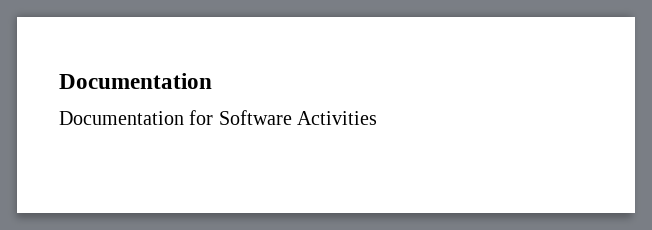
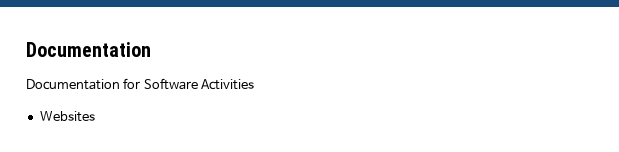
(378, 118) none -> [39,111,95,122] // Websites

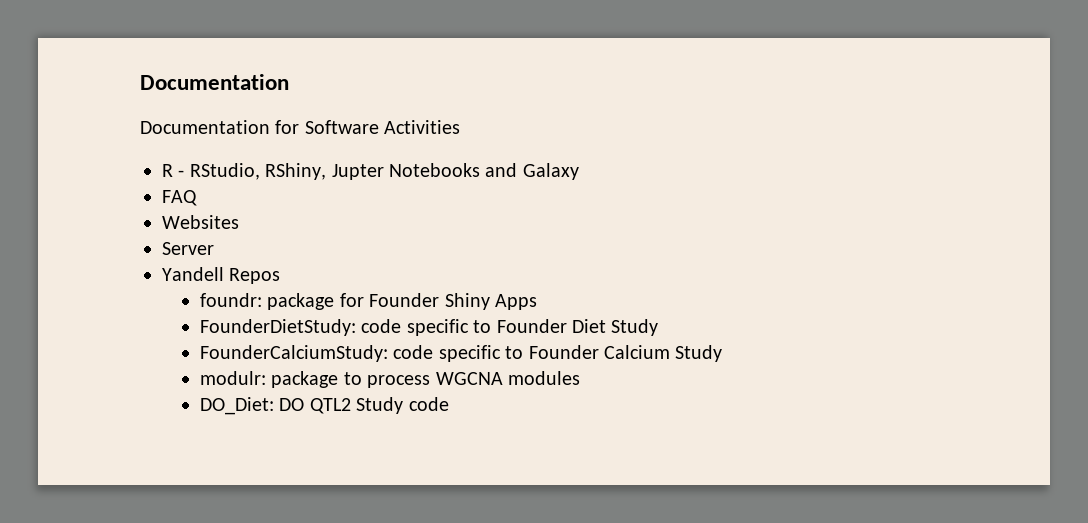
[39,111,95,122] Websites -> [162,163,579,180] [162,190,197,206] [162,215,239,229] [162,242,214,255] [162,267,281,284] [200,293,538,310] [200,319,659,336] [200,345,723,362] [200,371,581,388] [200,397,449,415] R - RStudio, RShiny, Jupter Notebooks and Galaxy // FAQ // Websites // Server // Yandell Repos // foundr: package for Founder Shiny Apps // FounderDietStudy: code specific to Founder Diet Study // FounderCalciumStudy: code specific to Founder Calcium Study // modulr: package to process WGCNA modules // DO_Diet: DO QTL2 Study code

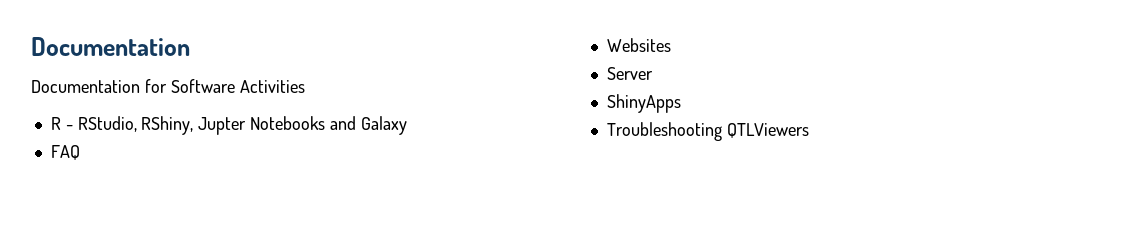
[162,267,281,284] [200,293,538,310] [200,319,659,336] [200,345,723,362] [200,371,581,388] [200,397,449,415] Yandell Repos // foundr: package for Founder Shiny Apps // FounderDietStudy: code specific to Founder Diet Study // FounderCalciumStudy: code specific to Founder Calcium Study // modulr: package to process WGCNA modules // DO_Diet: DO QTL2 Study code -> [606,94,681,113] [606,122,809,141] ShinyApps // Troubleshooting QTLViewers

